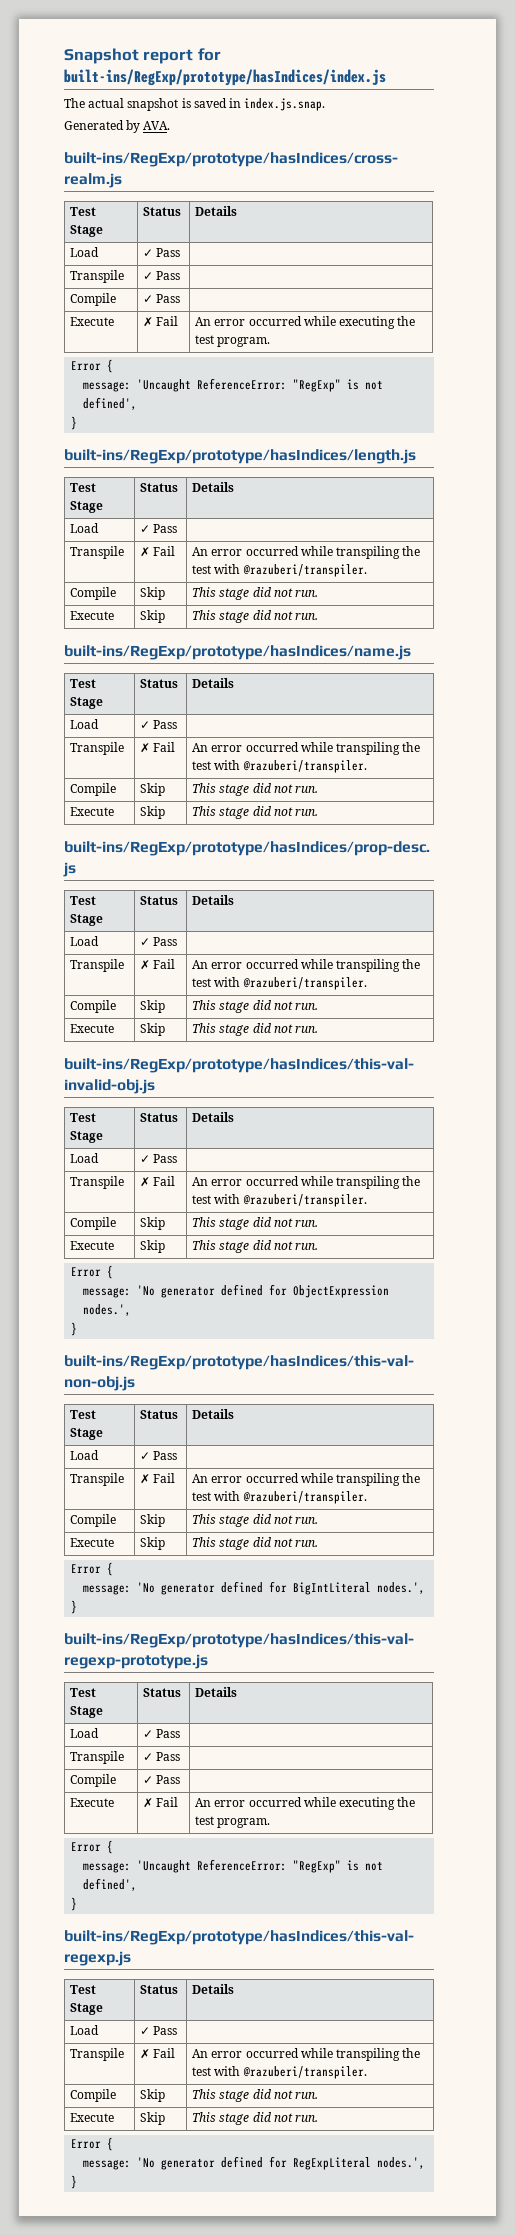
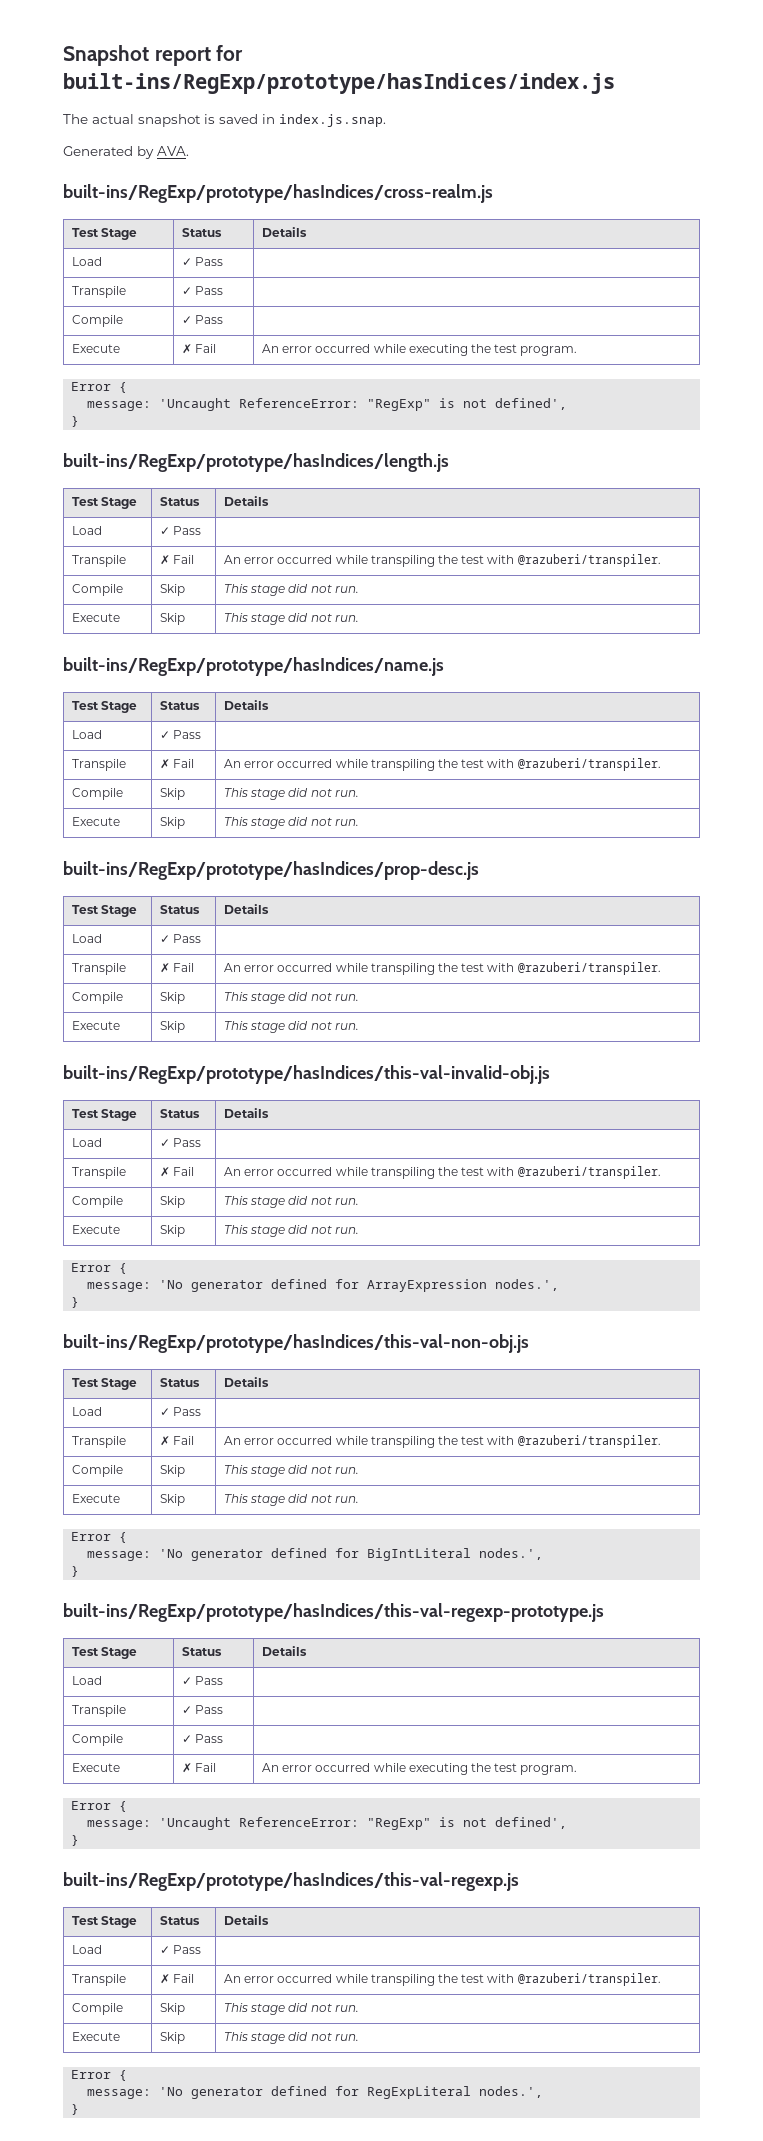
[293,1285,390,1298] ObjectExpression -> [367,1279,488,1292] ArrayExpression

